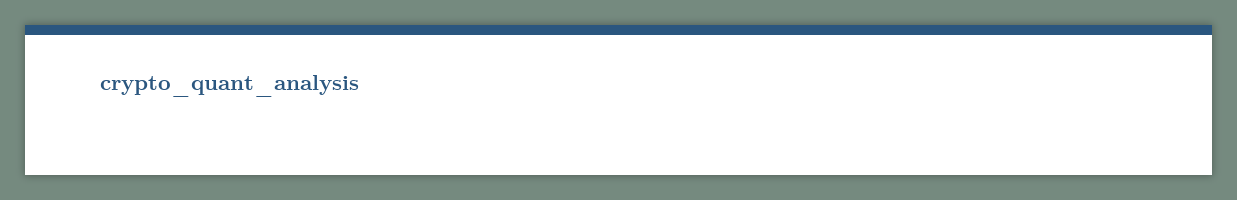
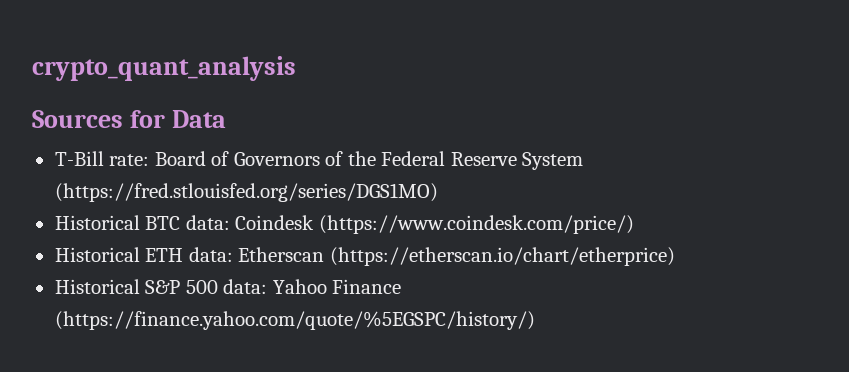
(359, 86) none -> [32,110,227,128] [54,151,584,170] [54,183,438,202] [54,215,634,234] [54,247,675,266] [54,279,402,294] [54,311,535,330] // Sources for Data // T-Bill rate: Board of Governors of the Federal Reserve System (https://fred.stlouisfed.org/series/DGS1MO) // Historical BTC data: Coindesk (https://www.coindesk.com/price/) // Historical ETH data: Etherscan (https://etherscan.io/chart/etherprice) // Historical S&P 500 data: Yahoo Finance (https://finance.yahoo.com/quote/%5EGSPC/history/)

